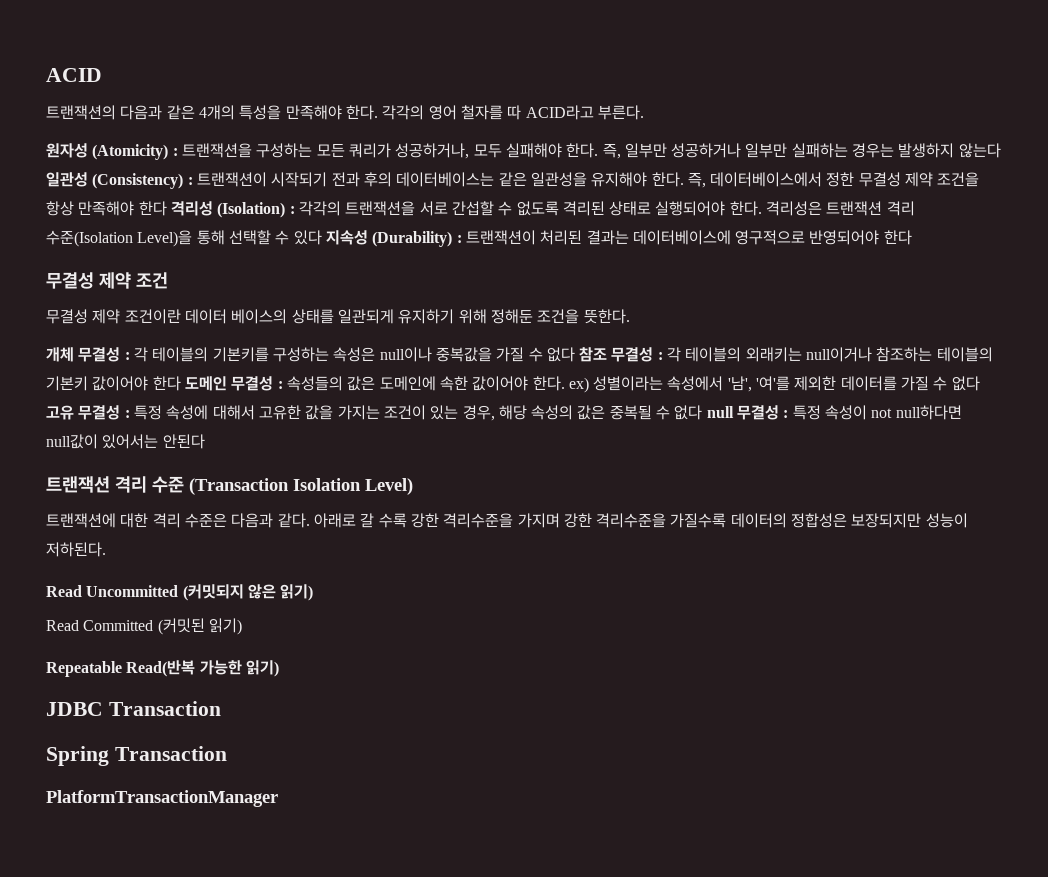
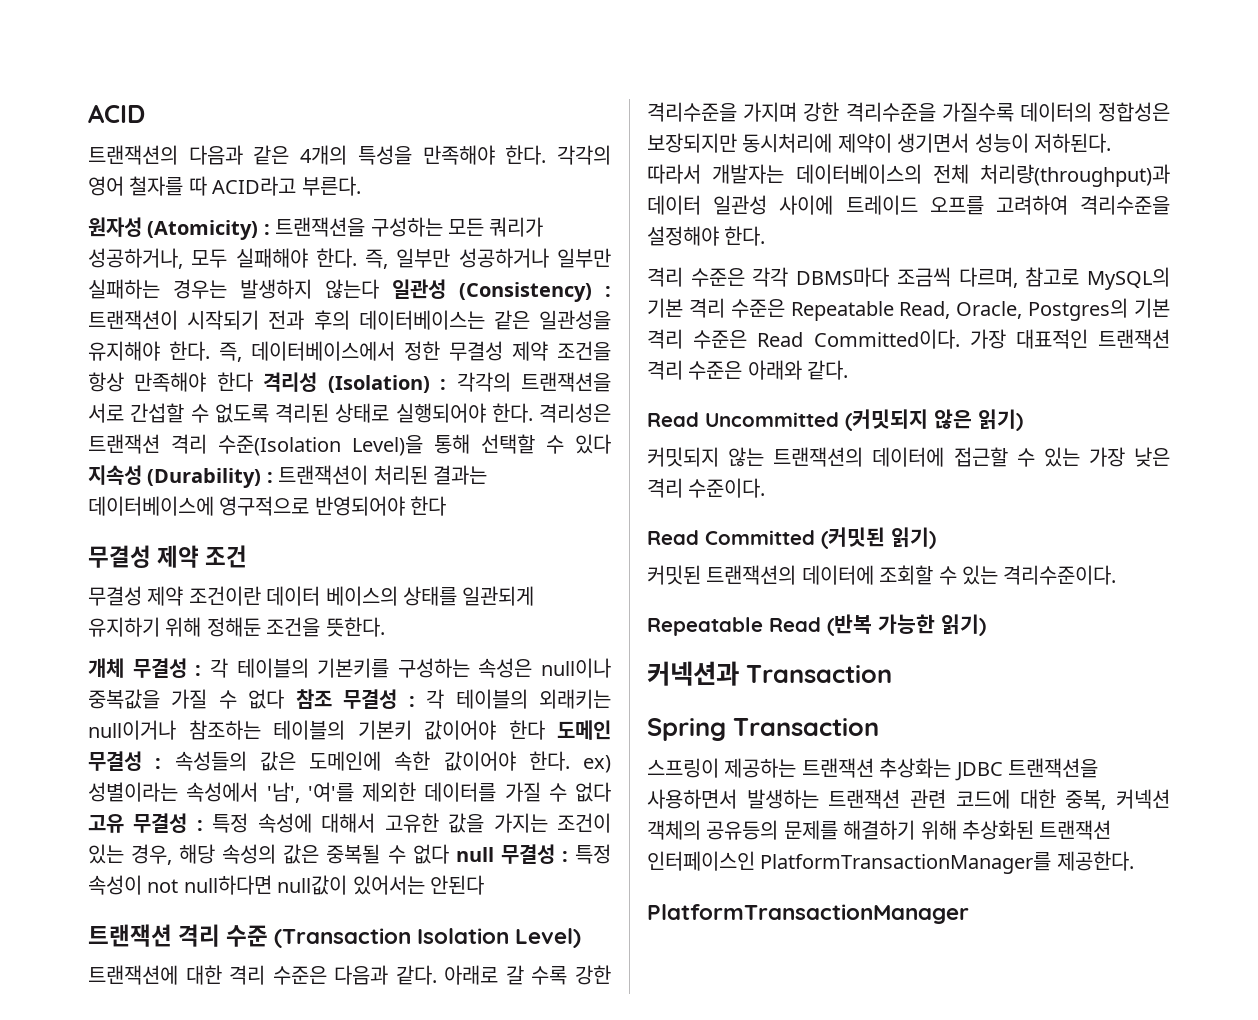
(922, 520) none -> [742,133,970,153] 동시처리에 제약이 생기면서
(106, 549) none -> [647,164,1170,187] [647,195,1170,215] [647,226,766,246] [647,267,1170,290] [647,298,1170,321] [647,329,1170,349] [647,360,849,380] 따라서 개발자는 데이터베이스의 전체 처리량(throughput)과 데이터 일관성 사이에 트레이드 오프를 고려하여 격리수준을 설정해야 한다. // 격리 수준은 각각 DBMS마다 조금씩 다르며, 참고로 MySQL의 기본 격리 수준은 Repeatable Read, Oracle, Postgres의 기본 격리 수준은 Read Committed이다. 가장 대표적인 트랜잭션 격리 수준은 아래와 같다.
[46,618,242,635] [46,660,196,677] Read Committed (커밋된 읽기) // Repeatable Read(반복 -> [647,447,1170,467] [647,478,766,498] [647,527,936,549] [647,565,1117,585] [647,614,872,636] 커밋되지 않는 트랜잭션의 데이터에 접근할 수 있는 가장 낮은 격리 수준이다. // Read Committed (커밋된 읽기) // 커밋된 트랜잭션의 데이터에 조회할 수 있는 격리수준이다. // Repeatable Read (반복
[46,702,103,716] JDBC -> [647,661,739,686] 커넥션과
(227, 753) none -> [647,758,1098,781] [647,789,1170,810] [647,820,1112,840] [647,851,1134,874] // 스프링이 제공하는 트랜잭션 추상화는 JDBC 트랜잭션을 사용하면서 발생하는 트랜잭션 관련 코드에 대한 중복, 커넥션 객체의 공유등의 문제를 해결하기 위해 추상화된 트랜잭션 인터페이스인 PlatformTransactionManager를 제공한다.

